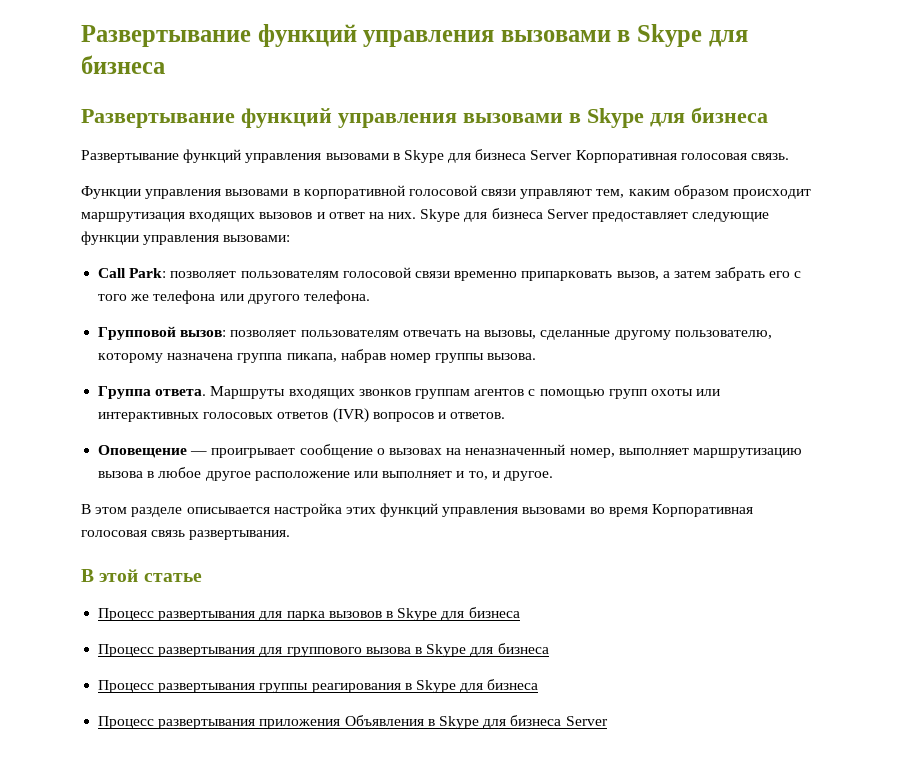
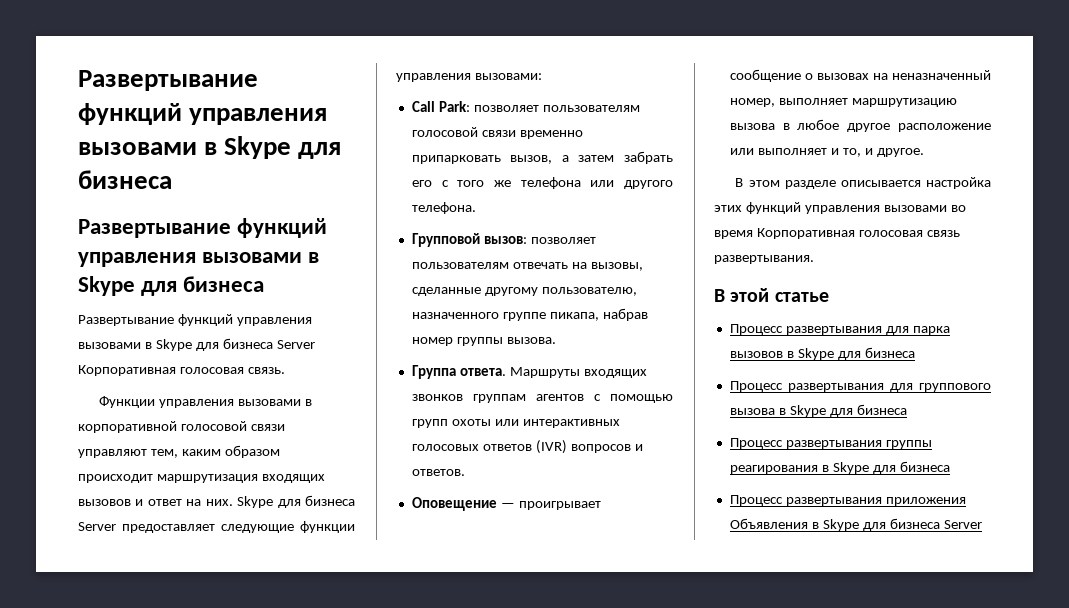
[98,353,283,363] которому назначена группа -> [411,312,546,321] назначенного группе

